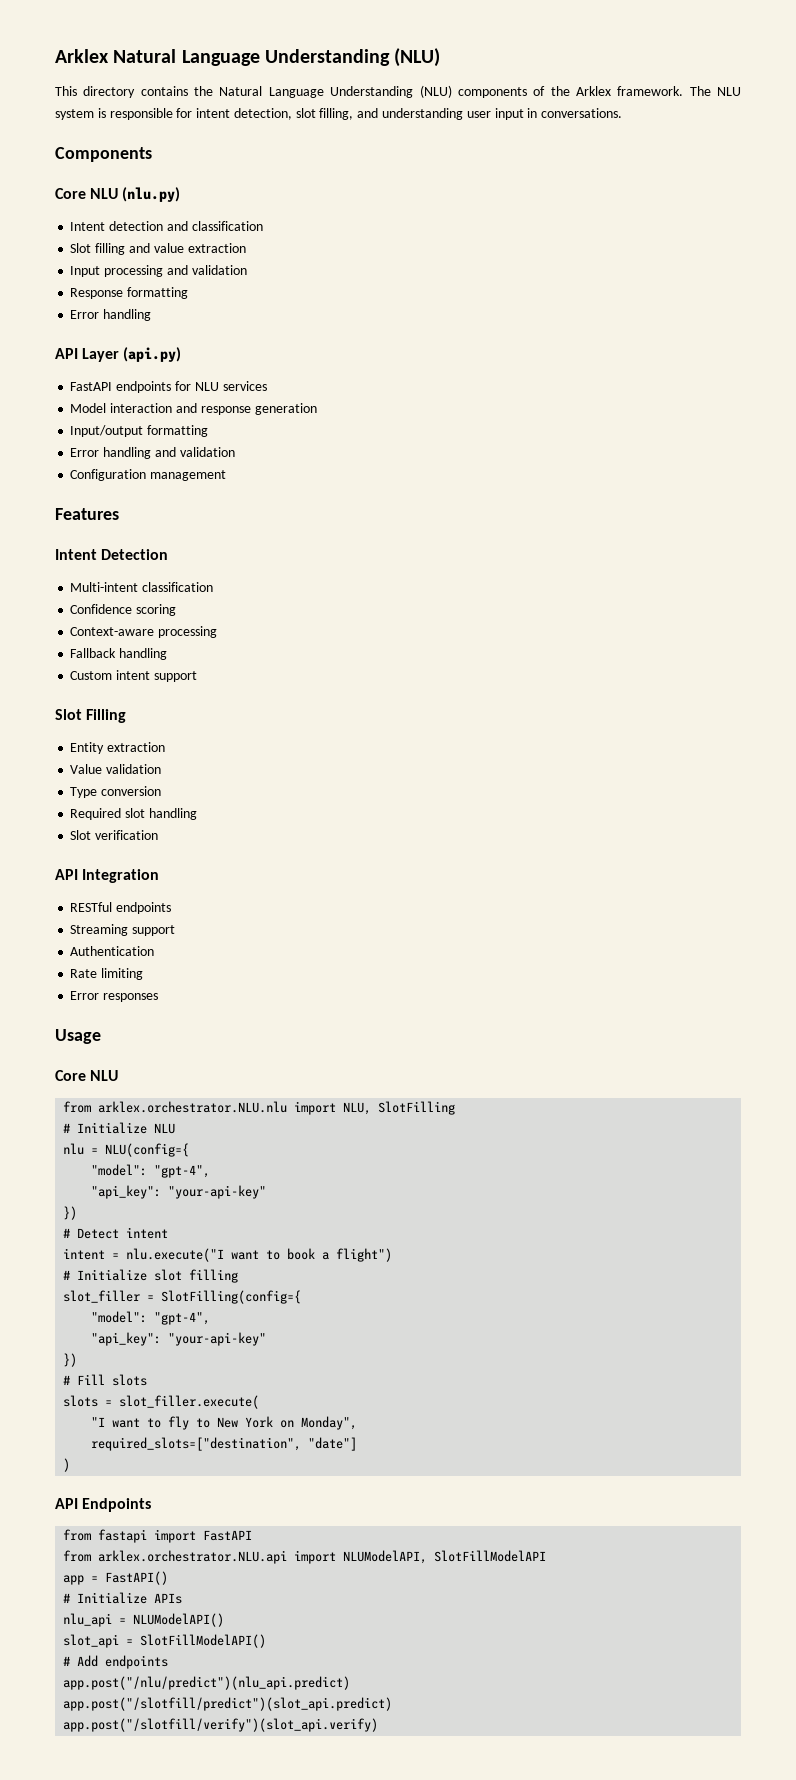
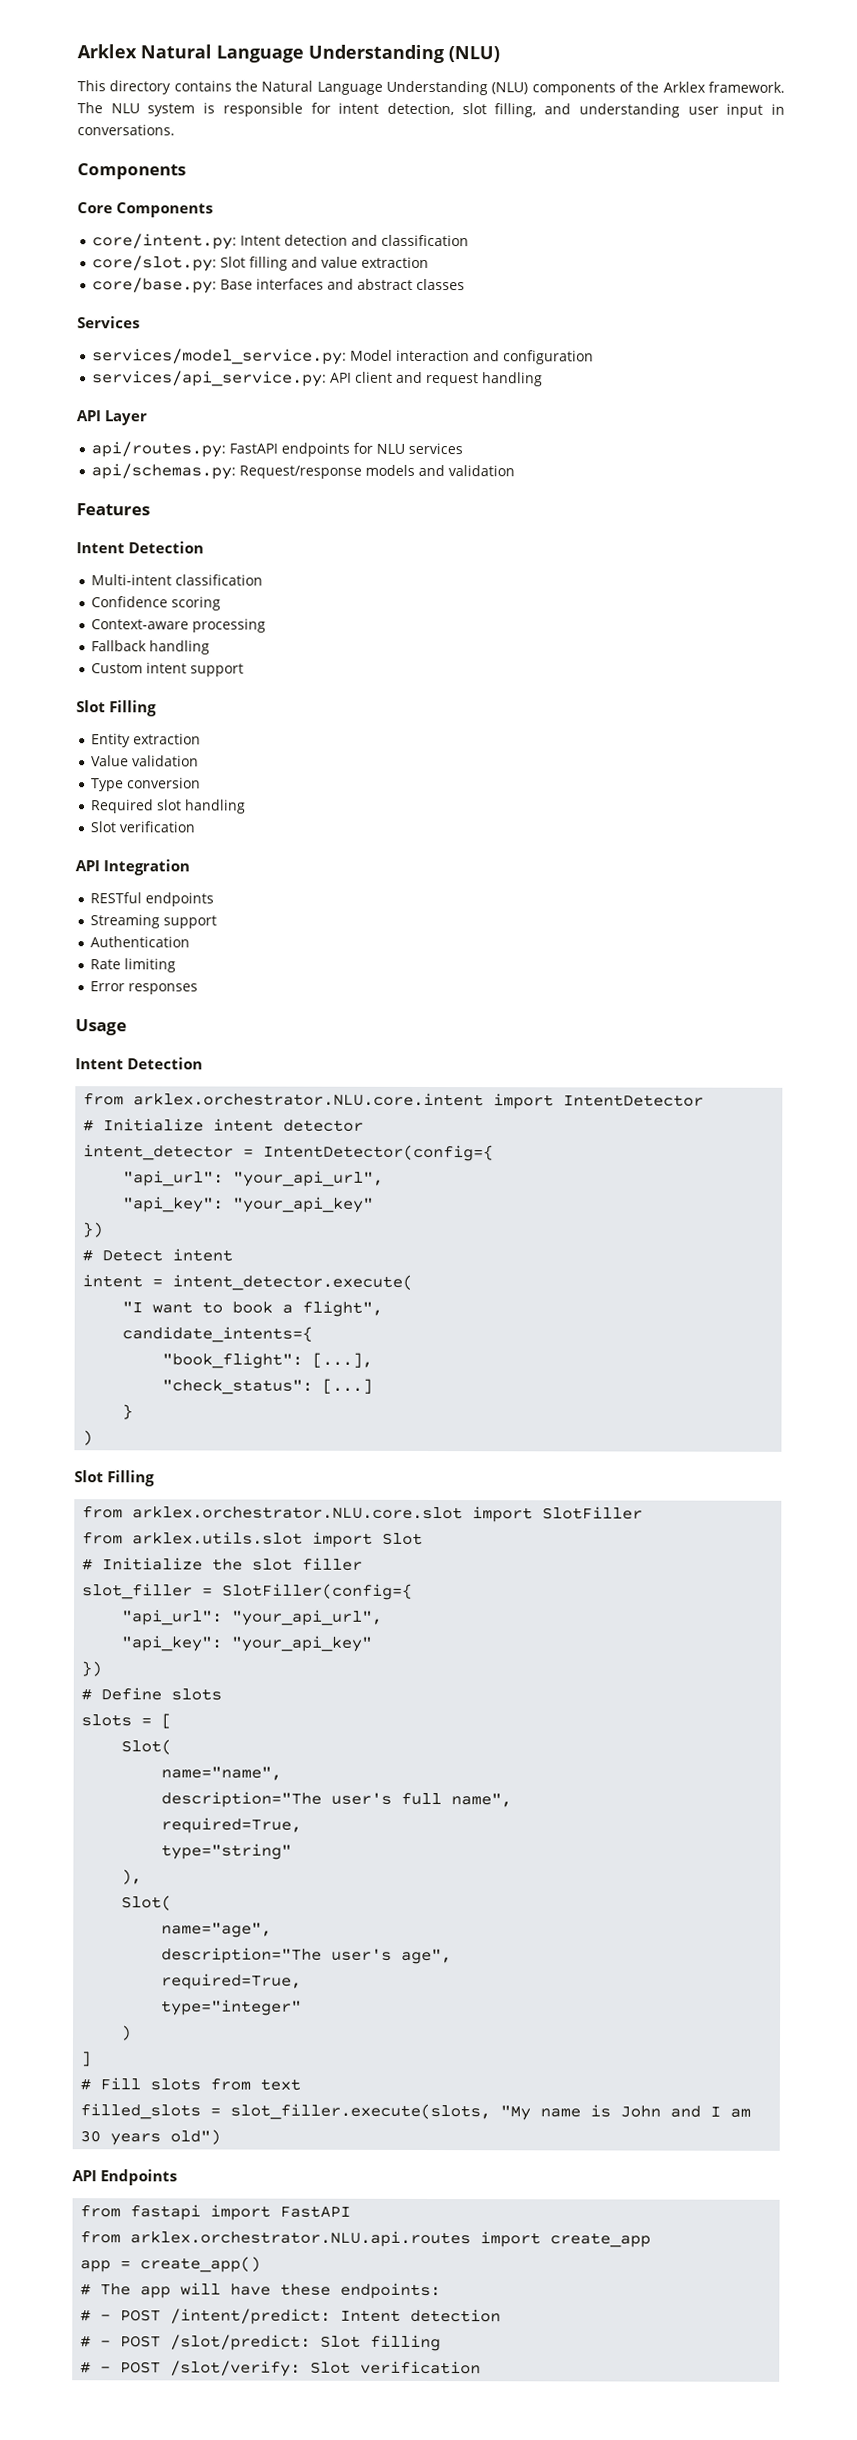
[90,187,181,202] NLU (nlu.py) // -> [116,202,214,218] [92,233,238,250] Components // core/intent.py:
(263, 226) none -> [92,255,218,272] core/slot.py:
[70,265,247,277] [70,287,189,299] [70,310,100,319] Input processing and validation // Response formatting // Error -> [92,277,466,294] [77,316,140,329] [92,348,595,365] [92,370,480,387] core/base.py: Base interfaces and abstract classes // Services // services/model_service.py: Model interaction and configuration // services/api_service.py: API client and request
[123,347,182,362] (api.py) // -> [91,441,227,458] // api/routes.py:
[70,403,317,415] [70,425,209,437] [70,447,235,459] [70,469,227,481] Model interaction and response generation // Input/output formatting // Error handling and validation // Configuration management -> [91,463,516,480] api/schemas.py: Request/response models and validation
[55,1070,119,1081] [63,1101,456,1115] [63,1122,176,1134] [63,1143,190,1157] [91,1164,211,1178] [91,1185,267,1199] Core NLU // from arklex.orchestrator.NLU.nlu import NLU, SlotFilling // # Initialize NLU // nlu = NLU(config={ // "model": "gpt-4", // "api_key": "your-api-key" -> [75,1057,204,1070] [83,1092,705,1110] [83,1118,365,1132] [83,1144,495,1162] [123,1170,385,1187] [123,1196,375,1213] Intent Detection // from arklex.orchestrator.NLU.core.intent import IntentDetector // # Initialize intent detector // intent_detector = IntentDetector(config={ // "api_url": "your_api_url", // "api_key": "your_api_key"
[126,1248,225,1262] nlu.execute("I -> [172,1274,414,1291] [122,1301,144,1313] intent_detector.execute( // "I
[336,1248,393,1262] [63,1269,239,1283] flight") // # Initialize slot filling -> [302,1300,384,1317] [122,1326,314,1343] [162,1352,374,1369] [162,1378,374,1395] [122,1404,134,1420] [82,1430,94,1446] [74,1470,156,1487] [82,1506,644,1523] [82,1531,424,1548] [82,1557,364,1571] flight", // candidate_intents={ // "book_flight": [...], // "check_status": [...] // } // ) // Slot Filling // from arklex.orchestrator.NLU.core.slot import SlotFiller // from arklex.utils.slot import Slot // # Initialize the slot filler
[161,1290,302,1304] [91,1311,211,1325] [91,1332,267,1346] [63,1353,78,1367] [63,1374,106,1385] SlotFilling(config={ // "model": "gpt-4", // "api_key": "your-api-key" // }) // # Fill -> [222,1583,414,1600] [122,1609,384,1626] [121,1635,373,1652] [81,1661,103,1677] [81,1687,163,1701] SlotFiller(config={ // "api_url": "your_api_url", // "api_key": "your_api_key" // }) // # Define
[119,1395,260,1409] [91,1416,358,1430] [91,1437,358,1451] [63,1458,71,1472] slot_filler.execute( // "I want to fly to New York on Monday", // required_slots=["destination", "date"] // ) -> [161,1713,173,1729] [121,1739,173,1755] [161,1766,283,1781] [161,1791,513,1808] [161,1817,303,1834] [161,1843,293,1860] [121,1869,143,1885] [121,1895,173,1911] [161,1922,273,1938] [161,1947,453,1965] [161,1973,303,1990] [161,1999,303,2016] [120,2025,133,2041] [80,2051,92,2067] [80,2077,302,2091] [80,2103,752,2121] [80,2129,222,2146] [ // Slot( // name="name", // description="The user's full name", // required=True, // type="string" // ), // Slot( // name="age", // description="The user's age", // required=True, // type="integer" // ) // ] // # Fill slots from text // filled_slots = slot_filler.execute(slots, "My name is John and I am 30 years old")
[98,1550,547,1564] arklex.orchestrator.NLU.api import NLUModelAPI, SlotFillModelAPI -> [130,2230,652,2248] arklex.orchestrator.NLU.api.routes import create_app
[105,1571,169,1585] [63,1592,183,1604] [63,1613,225,1627] [63,1634,267,1648] [63,1655,169,1669] [63,1676,351,1690] [63,1697,393,1711] [63,1718,379,1732] FastAPI() // # Initialize APIs // nlu_api = NLUModelAPI() // slot_api = SlotFillModelAPI() // # Add endpoints // app.post("/nlu/predict")(nlu_api.predict) // app.post("/slotfill/predict")(slot_api.predict) // app.post("/slotfill/verify")(slot_api.verify) -> [140,2256,262,2273] [80,2282,442,2300] [80,2308,502,2325] [80,2334,442,2352] [80,2360,482,2377] create_app() // # The app will have these endpoints: // # - POST /intent/predict: Intent detection // # - POST /slot/predict: Slot filling // # - POST /slot/verify: Slot verification

